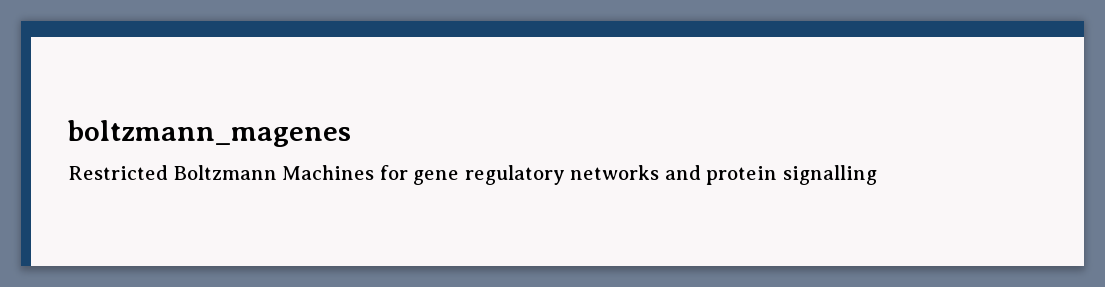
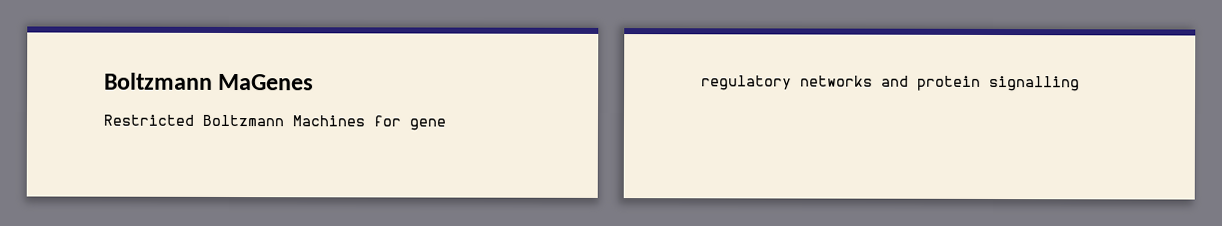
[68,120,351,147] boltzmann_magenes -> [104,72,315,91] Boltzmann MaGenes

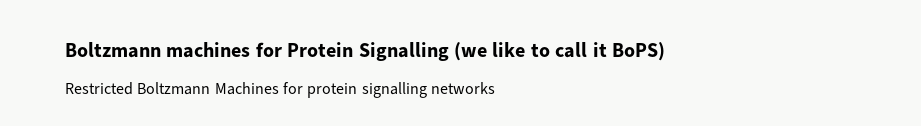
[104,72,315,91] Boltzmann MaGenes -> [65,42,665,61] Boltzmann machines for Protein Signalling (we like to call it BoPS)
[409,118,446,131] [701,75,909,91] gene regulatory networks and -> (303, 88) none
(1080, 83) none -> [430,82,495,94] networks

